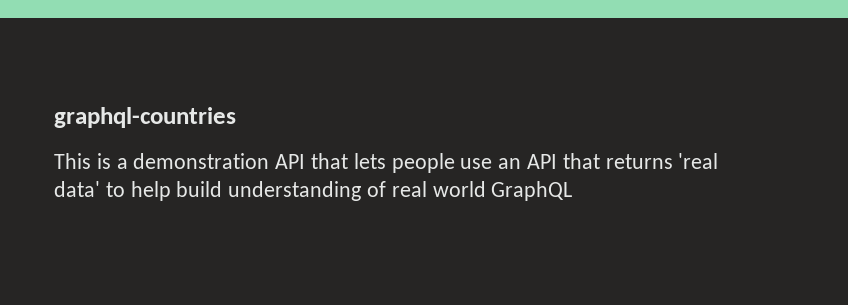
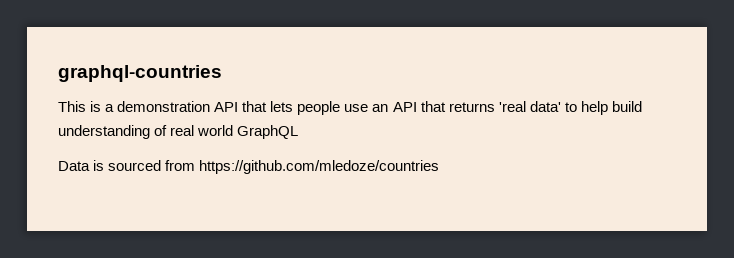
(573, 191) none -> [58,160,440,174] // Data is sourced from https://github.com/mledoze/countries

